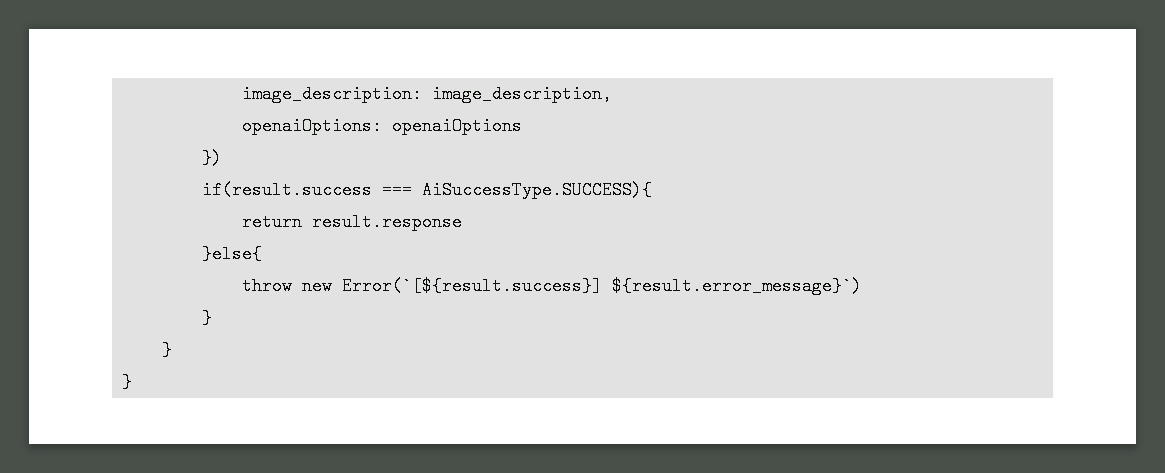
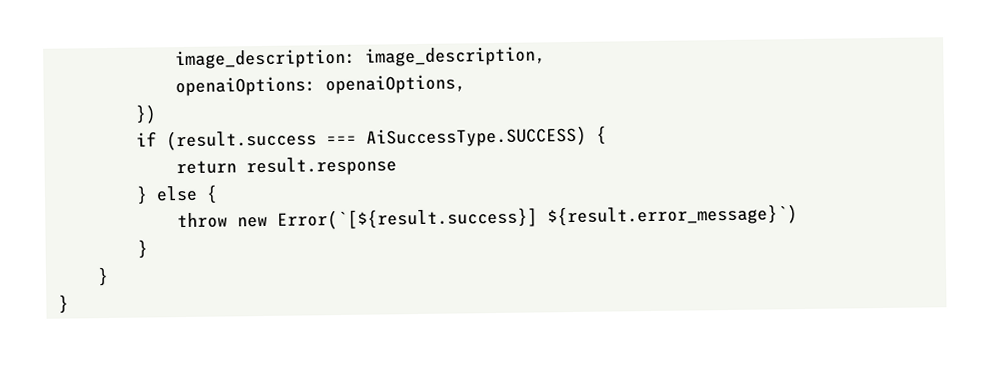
[392,117,523,135] openaiOptions -> [324,74,466,95] openaiOptions,
[202,181,653,199] if(result.success === AiSuccessType.SUCCESS){ -> [135,125,607,151] if (result.success === AiSuccessType.SUCCESS) {
[202,245,263,263] }else{ -> [135,184,218,205] } else {

